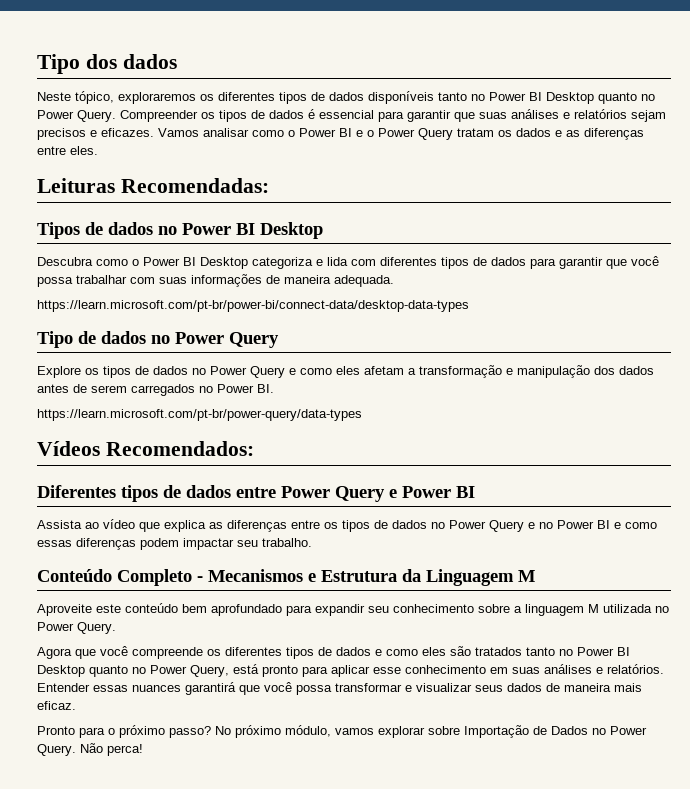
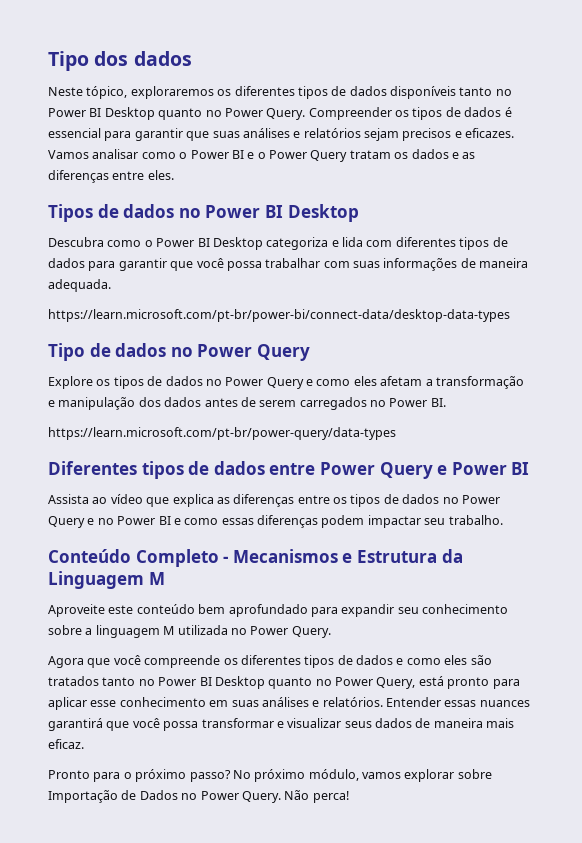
[37,178,269,193] // Leituras Recomendadas: -> (174, 175) none
[37,441,254,456] // Vídeos Recomendados: -> (396, 433) none

